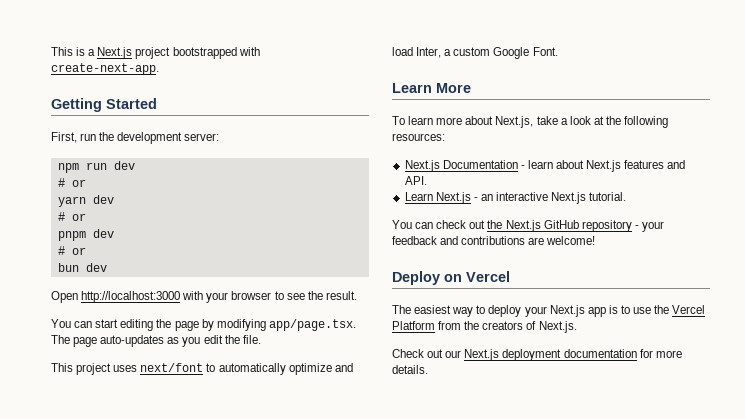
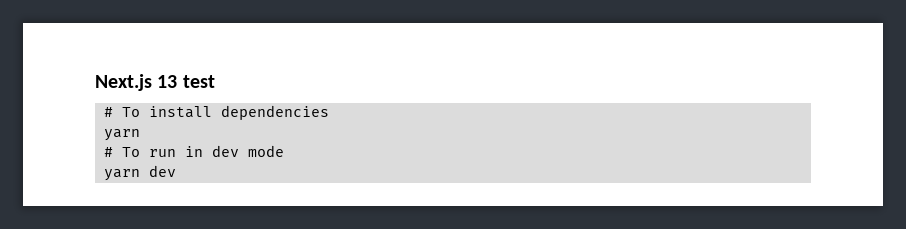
[51,47,260,59] [51,63,159,75] [51,98,157,112] [51,132,220,144] [57,161,135,173] [57,178,86,187] [57,195,114,207] [57,212,86,221] [57,229,114,241] [57,246,86,255] [57,263,107,272] [51,291,357,303] [51,319,356,331] [51,335,261,347] [51,363,353,375] [392,47,558,59] [392,83,471,93] [392,116,669,128] [392,133,445,141] [404,160,686,172] [404,176,427,185] [404,192,627,204] [392,220,664,232] [392,236,596,245] [392,271,510,285] [392,305,706,317] [392,321,577,333] [392,349,682,361] [392,365,428,374] This is a Next.js project bootstrapped with create-next-app. // Getting Started // First, run the development server: // npm run dev // # or // yarn dev // # or // pnpm dev // # or // bun dev // Open http://localhost:3000 with your browser to see the result. // You can start editing the page by modifying app/page.tsx. The page auto-updates as you edit the file. // This project uses next/font to automatically optimize and load Inter, a custom Google Font. // Learn More // To learn more about Next.js, take a look at the following resources: // Next.js Documentation - learn about Next.js features and API. // Learn Next.js - an interactive Next.js tutorial. // You can check out the Next.js GitHub repository - your feedback and contributions are welcome! // Deploy on Vercel // The easiest way to deploy your Next.js app is to use the Vercel Platform from the creators of Next.js. // Check out our Next.js deployment documentation for more details. -> [95,74,215,91] [104,105,330,120] [104,129,141,141] [104,145,285,157] [104,165,177,181] Next.js 13 test // # To install dependencies // yarn // # To run in dev mode // yarn dev

